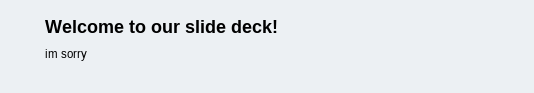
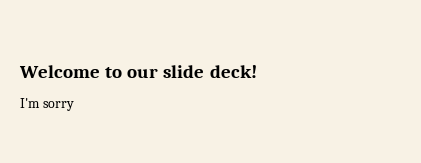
[45,49,58,58] im -> [20,98,40,108] I'm

